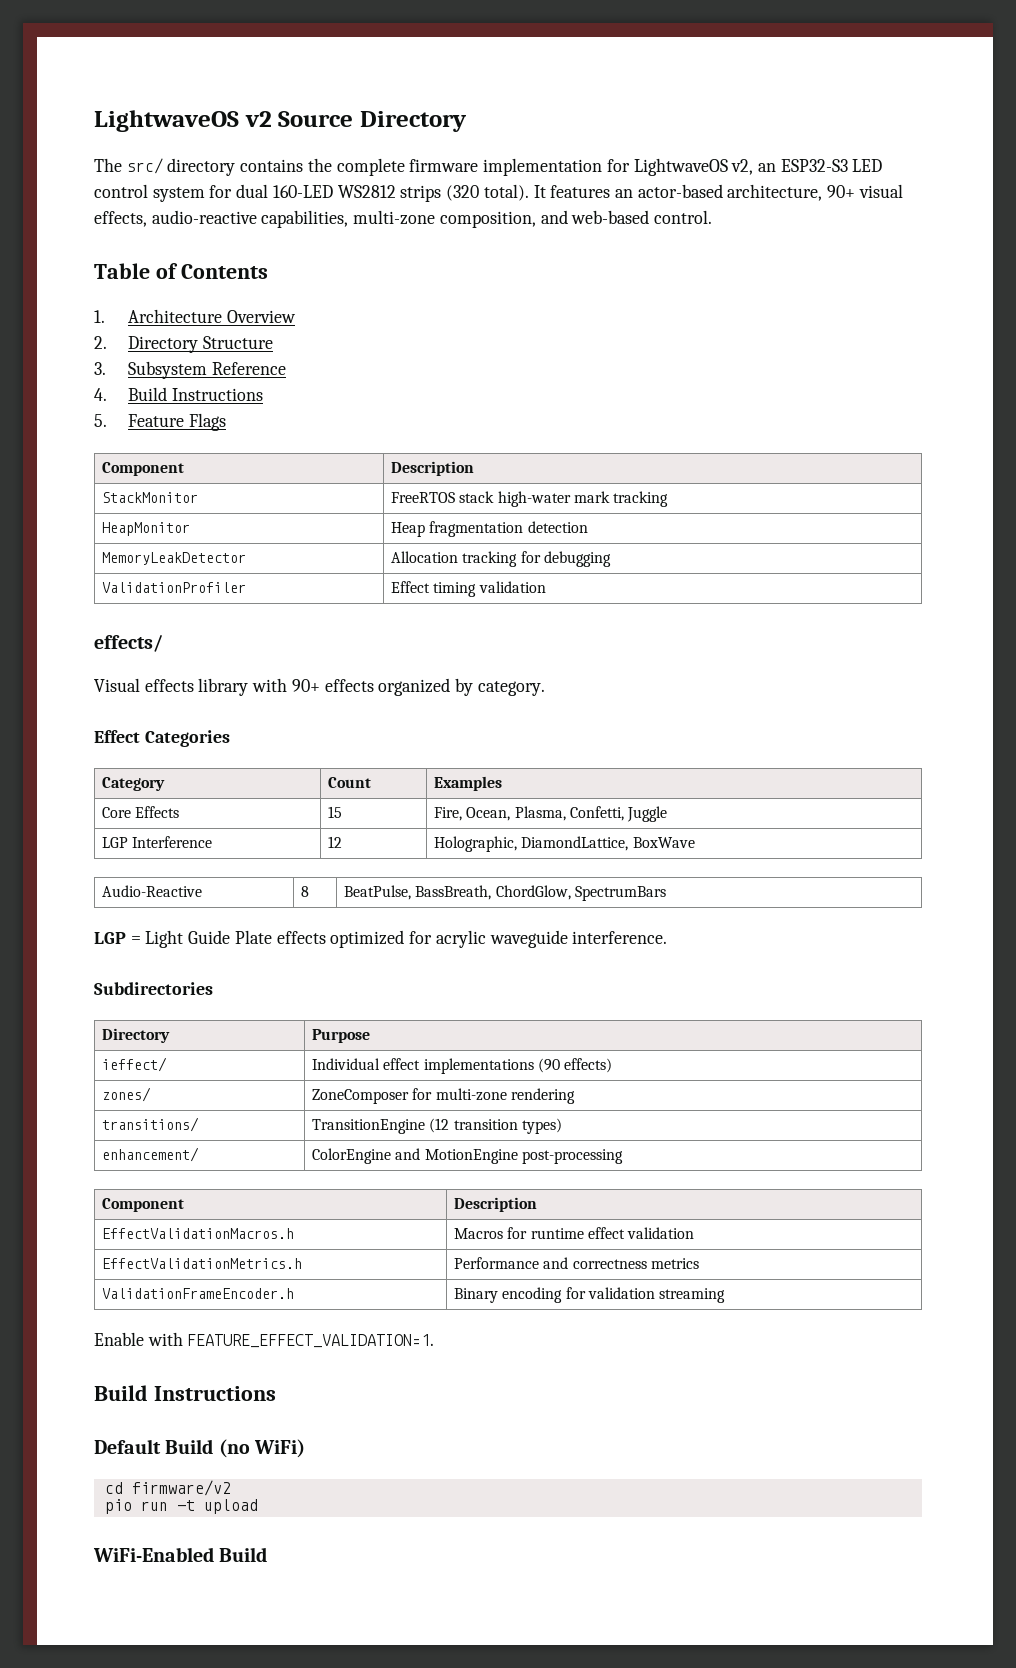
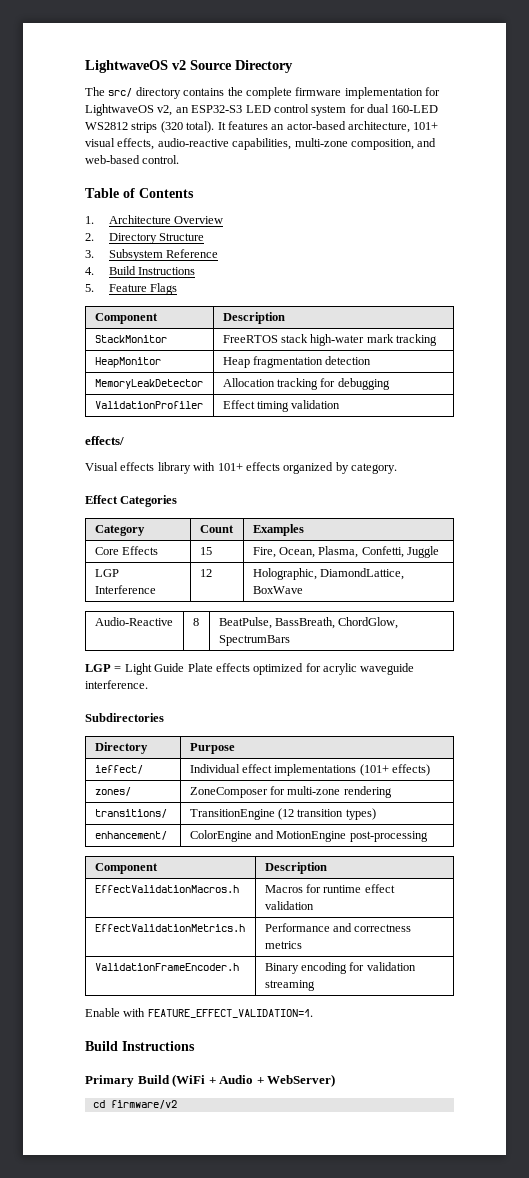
[827,185,856,198] 90+ -> [413,122,439,130] 101+
[291,679,320,692] 90+ -> [217,463,243,471] 101+
[537,1058,560,1073] (90 -> [359,764,389,776] (101+
[94,1439,305,1458] [104,1480,231,1496] [104,1499,258,1514] [93,1547,268,1562] Default Build (no WiFi) // cd firmware/v2 // pio run -t upload // WiFi-Enabled Build -> [85,1074,336,1087] [92,1100,177,1109] Primary Build (WiFi + Audio + WebServer) // cd firmware/v2

